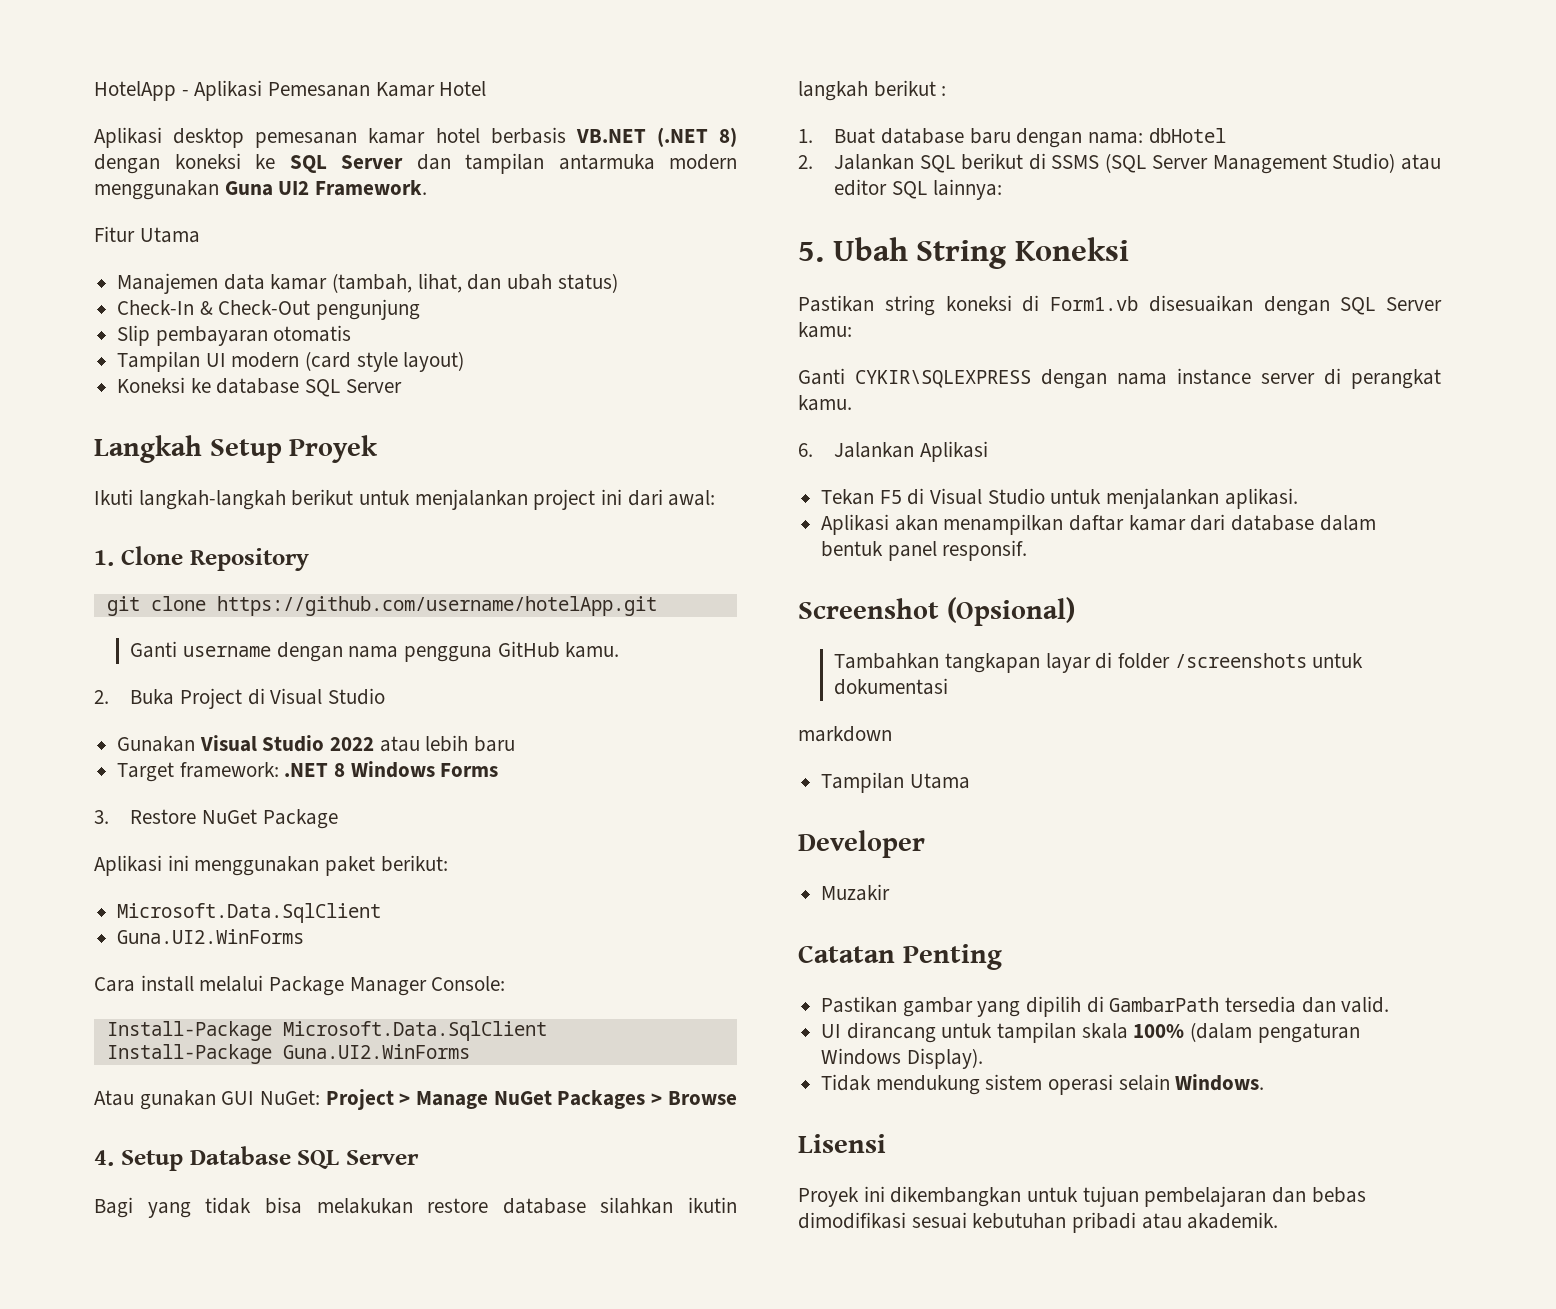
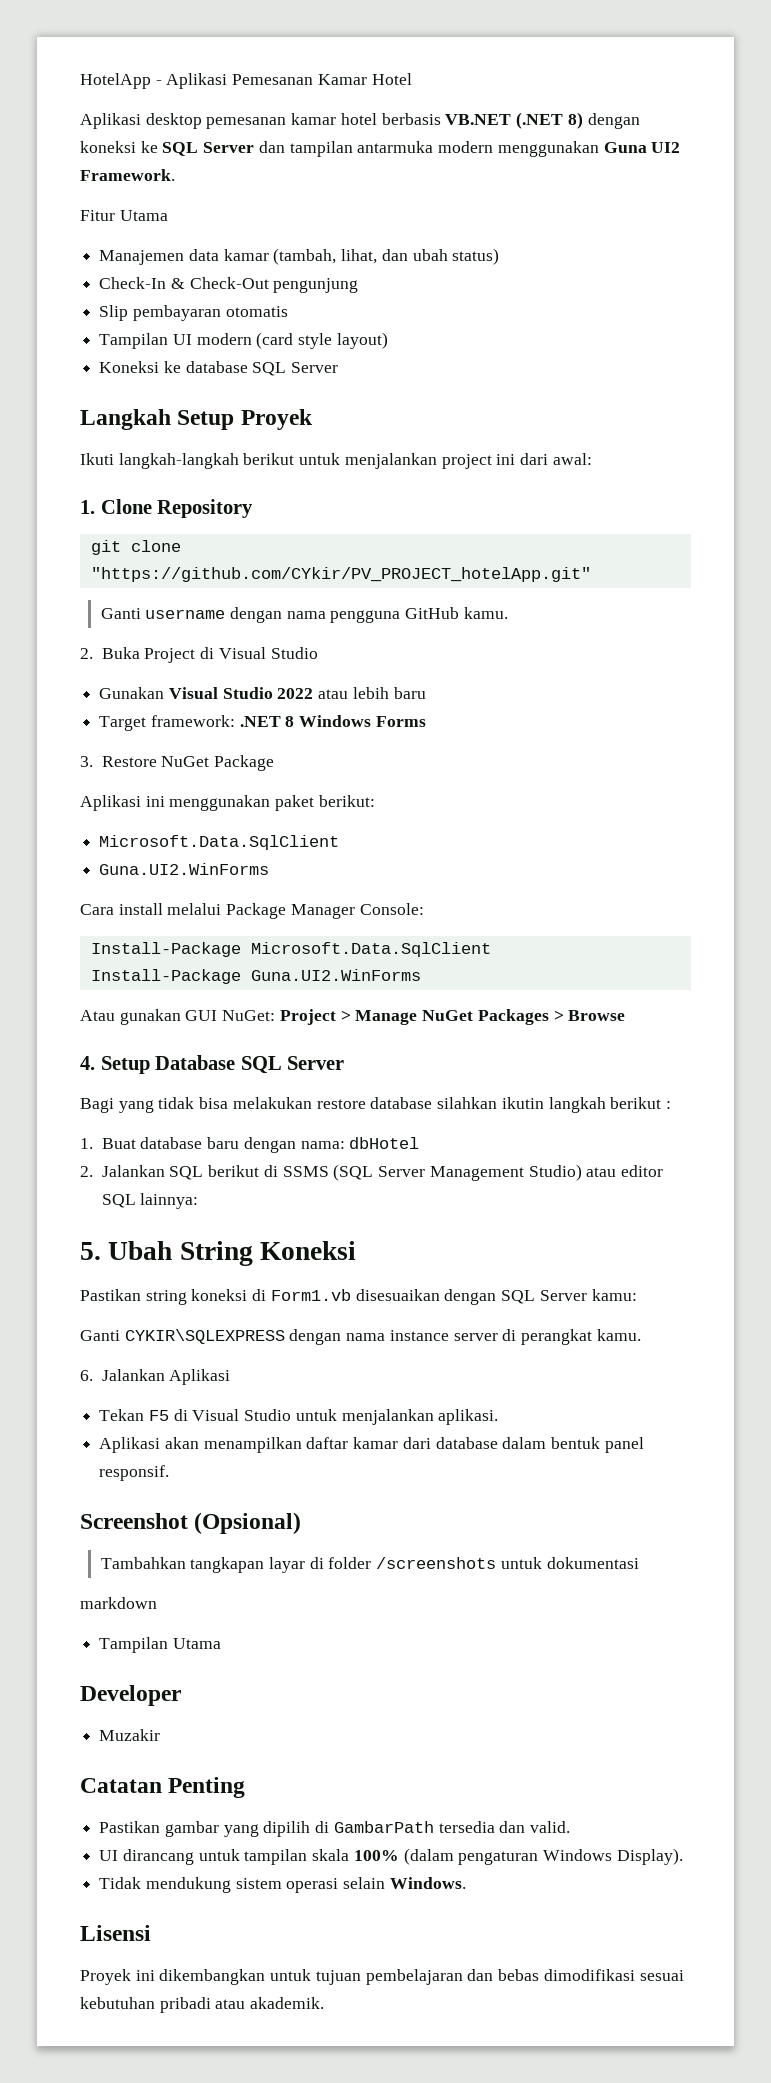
[216,596,657,616] https://github.com/username/hotelApp.git -> [90,567,591,582] "https://github.com/CYkir/PV_PROJECT_hotelApp.git"

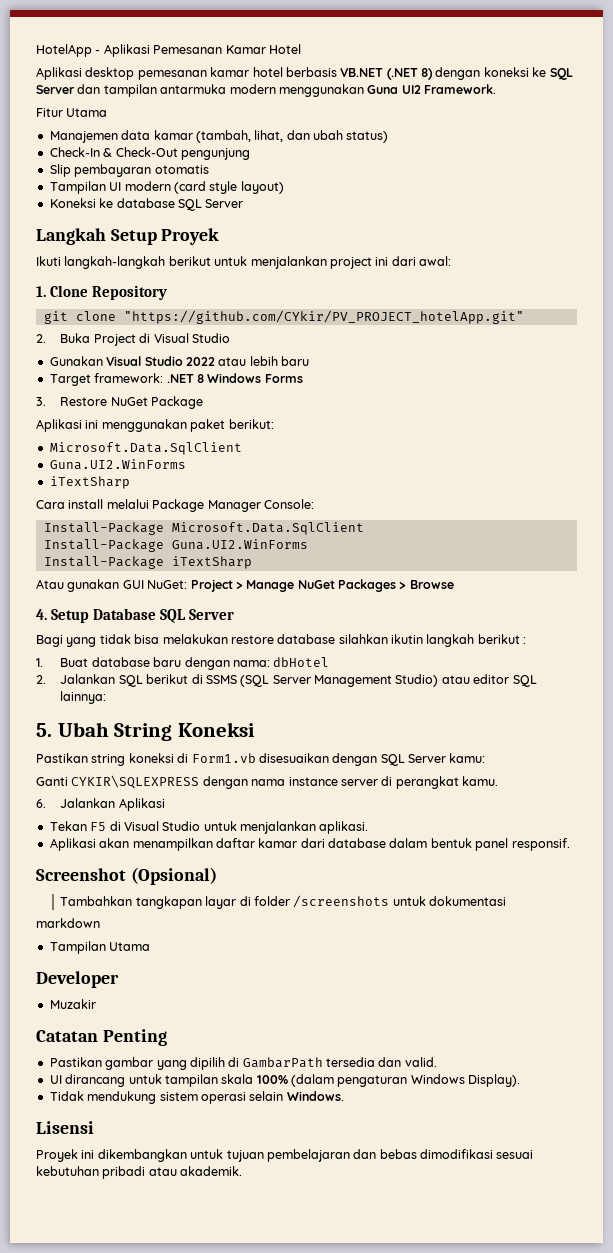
[100,607,508,623] // Ganti username dengan nama pengguna GitHub kamu. -> (524, 317) none
(270, 869) none -> [49,476,130,489] // iTextSharp
(421, 975) none -> [43,556,252,569] // Install-Package iTextSharp

